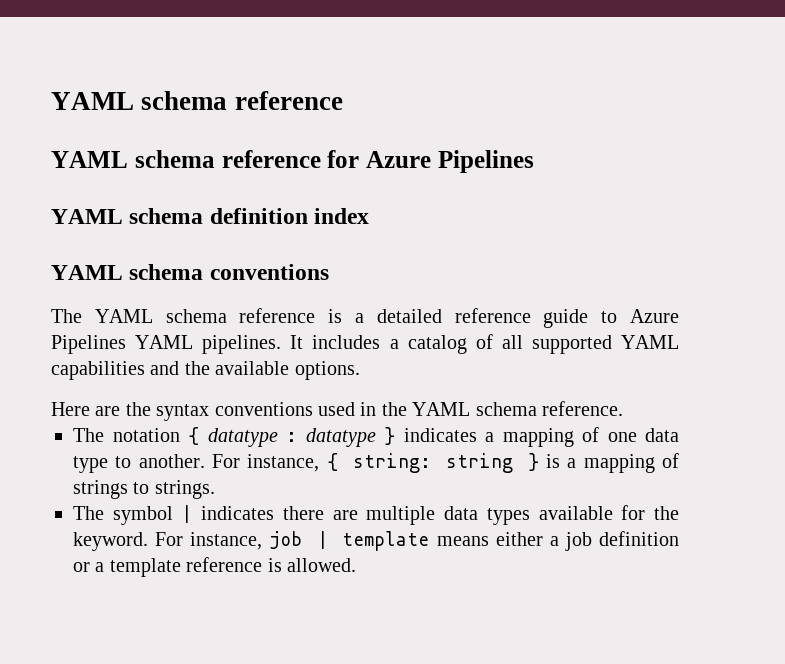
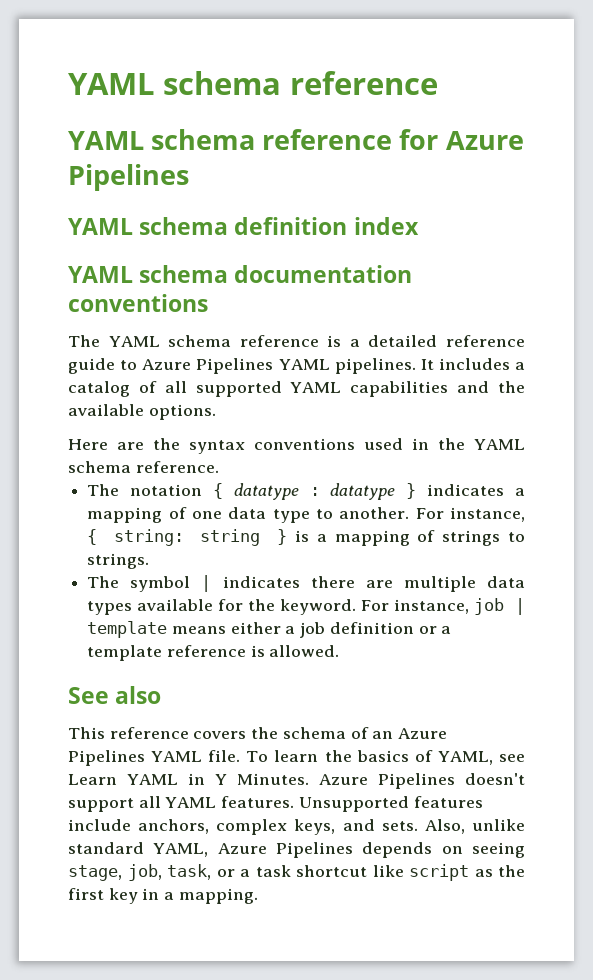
(204, 272) none -> [234,265,413,283] documentation
(356, 565) none -> [68,686,162,704] [68,727,448,739] [68,750,525,766] [68,773,525,789] [68,796,483,812] [68,819,526,835] [68,842,525,858] [68,864,525,881] [68,888,258,904] // See also // This reference covers the schema of an Azure Pipelines YAML file. To learn the basics of YAML, see Learn YAML in Y Minutes. Azure Pipelines doesn't support all YAML features. Unsupported features include anchors, complex keys, and sets. Also, unlike standard YAML, Azure Pipelines depends on seeing stage, job, task, or a task shortcut like script as the first key in a mapping.

